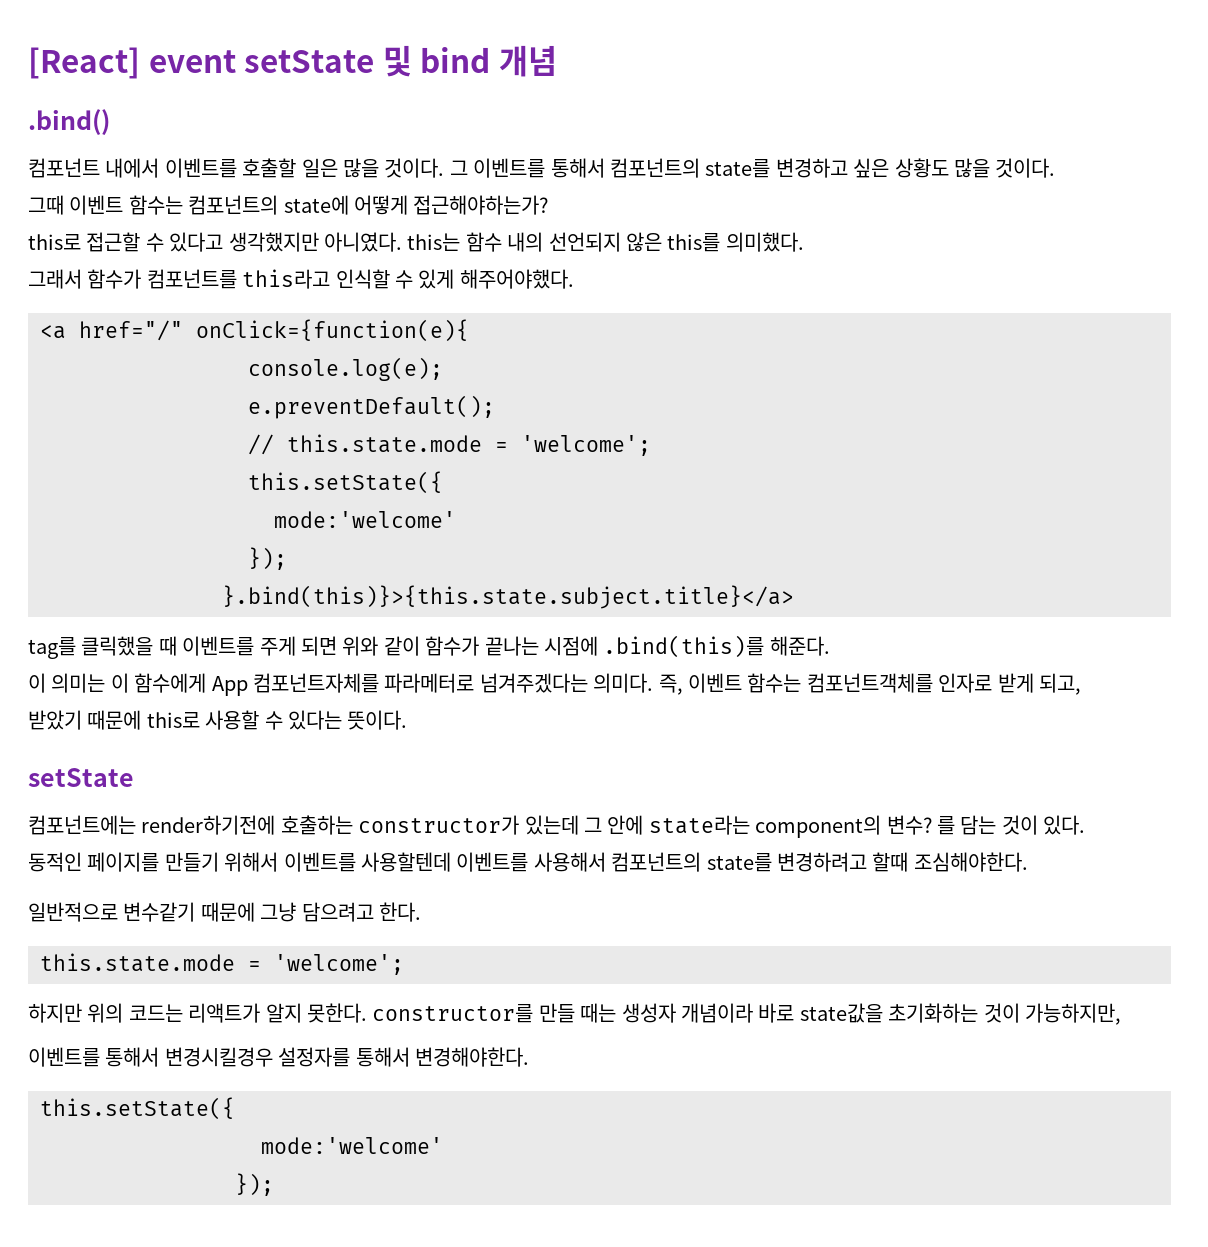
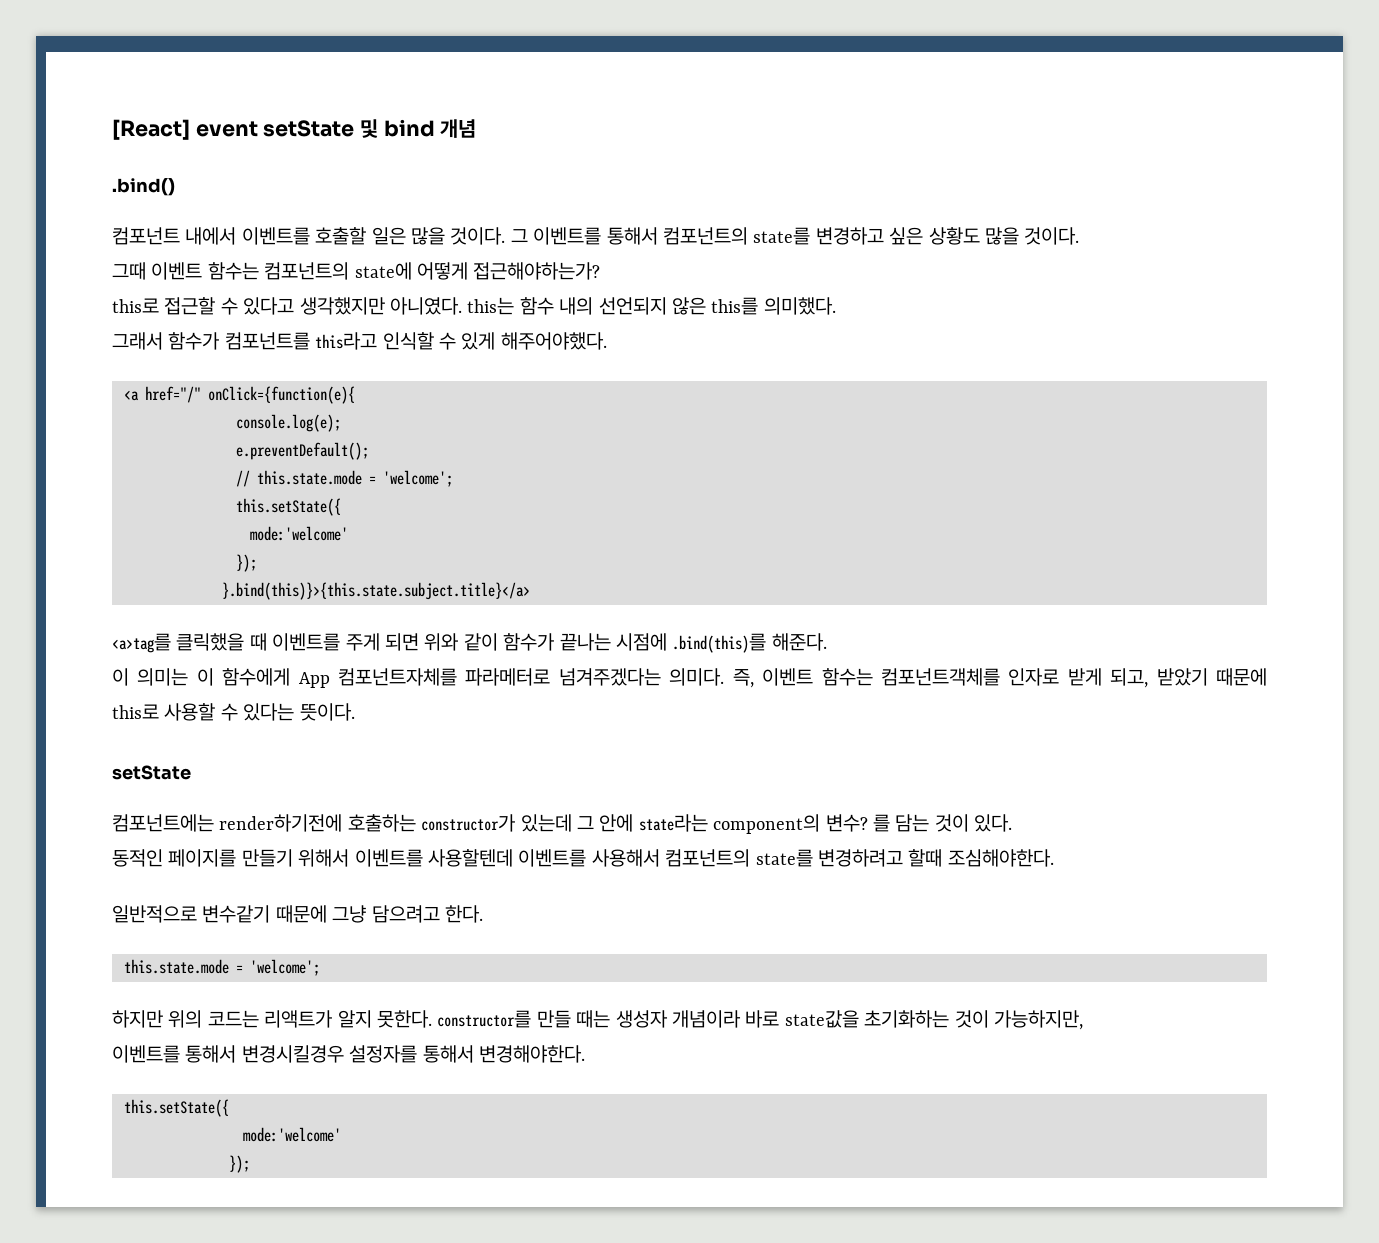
[28,637,76,659] tag를 -> [112,633,171,653] <a>tag를
(1081, 684) // -> (1149, 678) none

